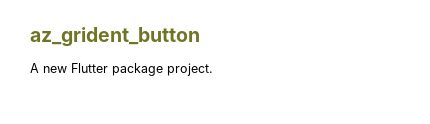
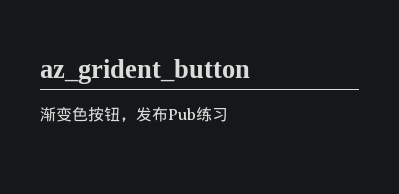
[30,63,213,76] A new Flutter package project. -> [40,106,228,122] 渐变色按钮，发布Pub练习

